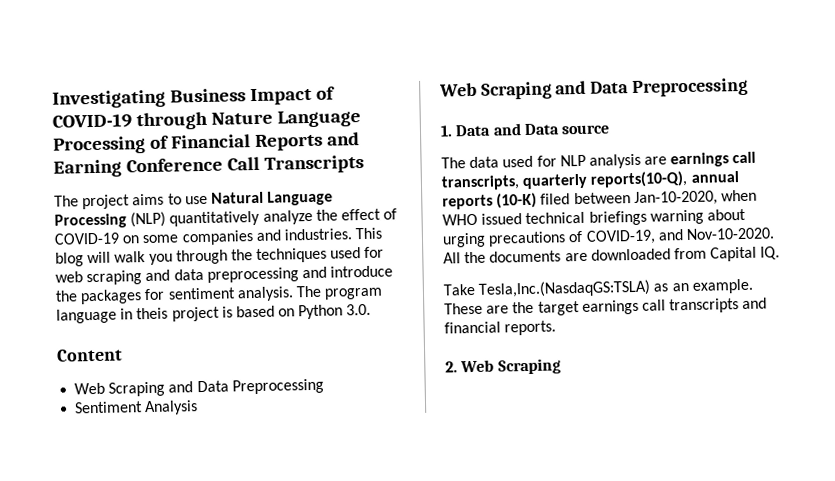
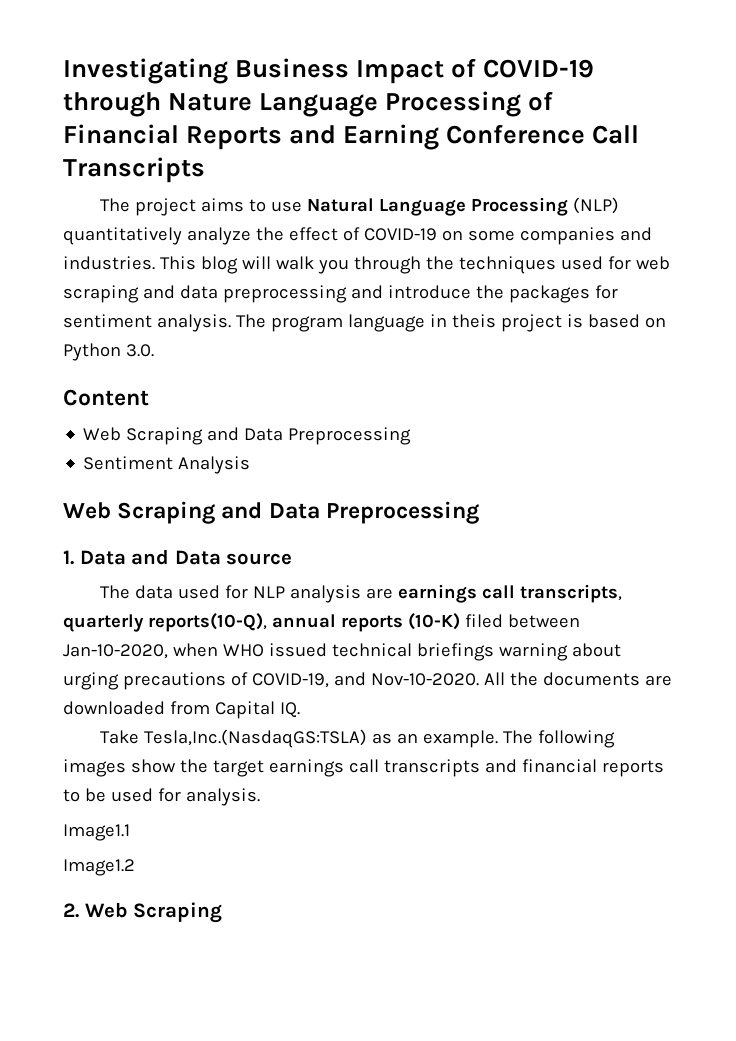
[444,302,510,315] These are -> [502,730,615,748] [63,759,176,777] The following images show
[504,320,557,336] reports. -> [601,760,664,777] [63,788,260,806] [63,824,130,841] [63,859,135,876] reports to be used for analysis. // Image1.1 // Image1.2

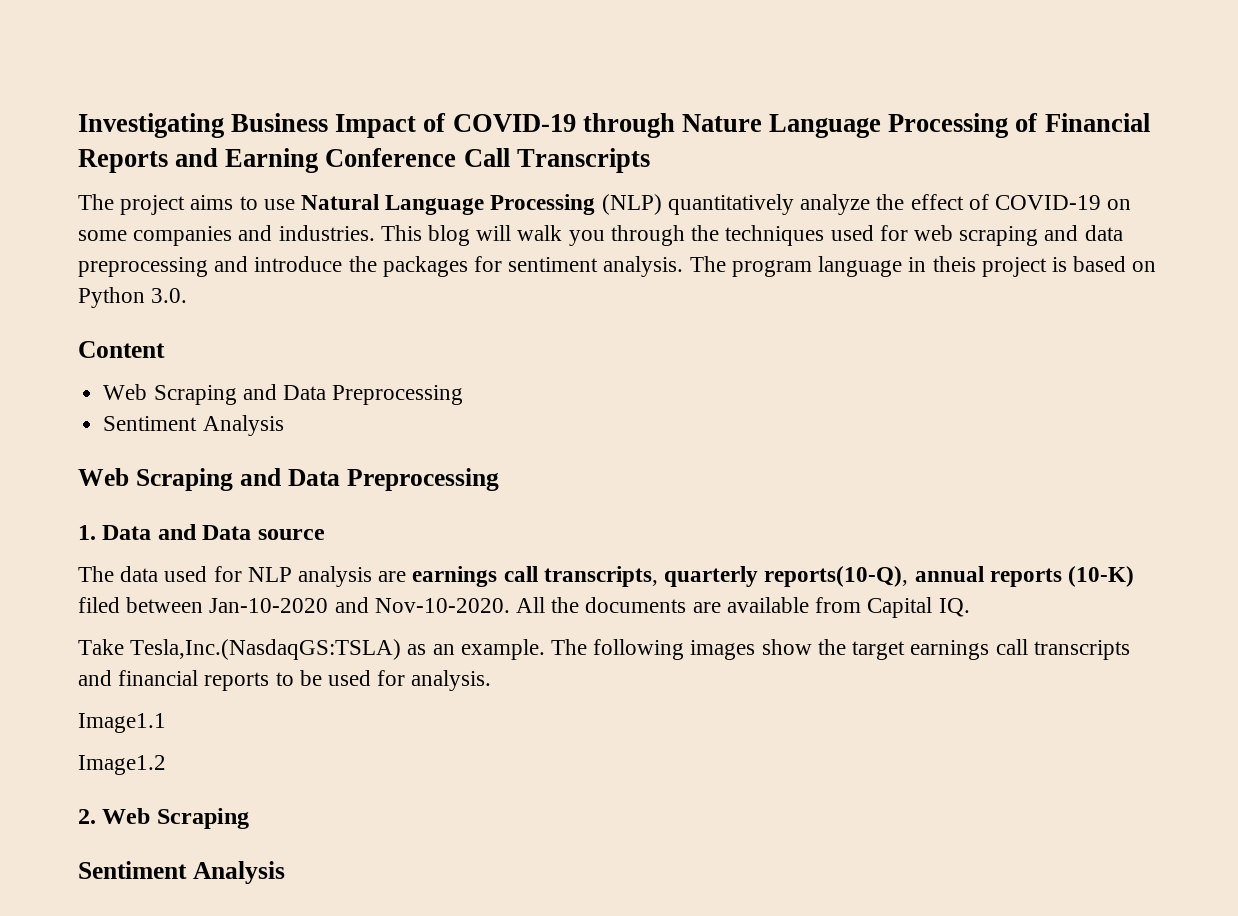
[63,643,621,661] [63,672,329,690] Jan-10-2020, when WHO issued technical briefings warning about urging precautions of COVID-19, -> [209,598,329,613] Jan-10-2020
[63,701,165,715] downloaded -> [726,597,809,613] available
(223, 912) none -> [78,861,285,884] // Sentiment Analysis

